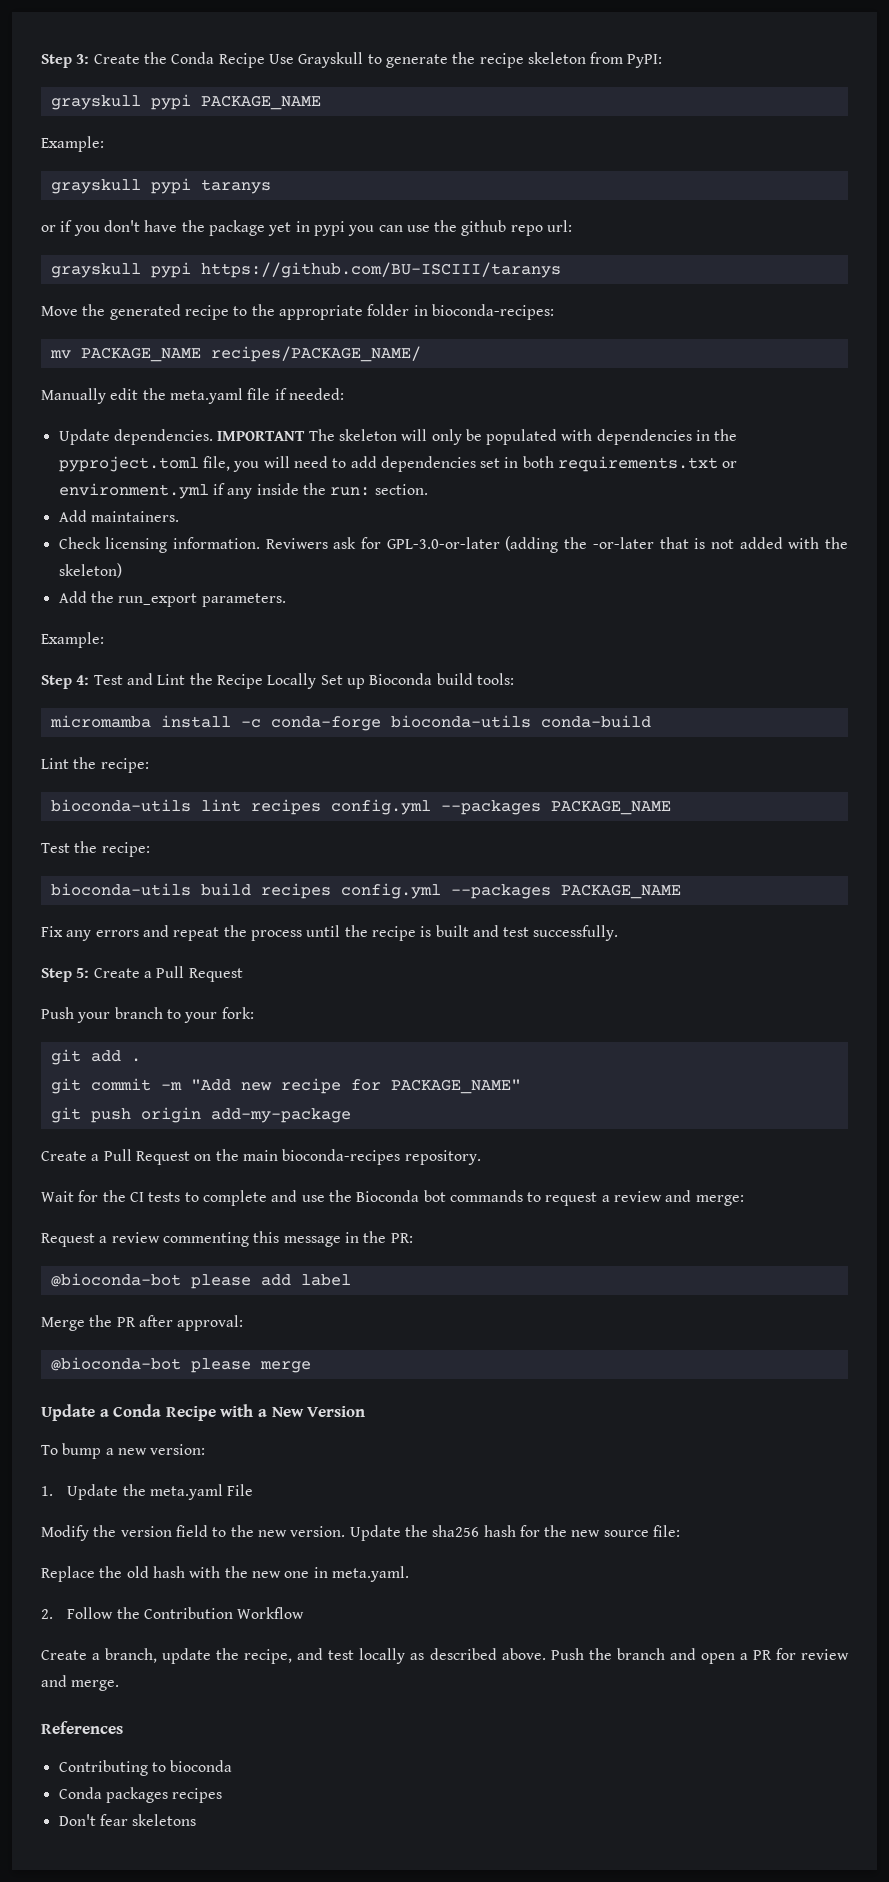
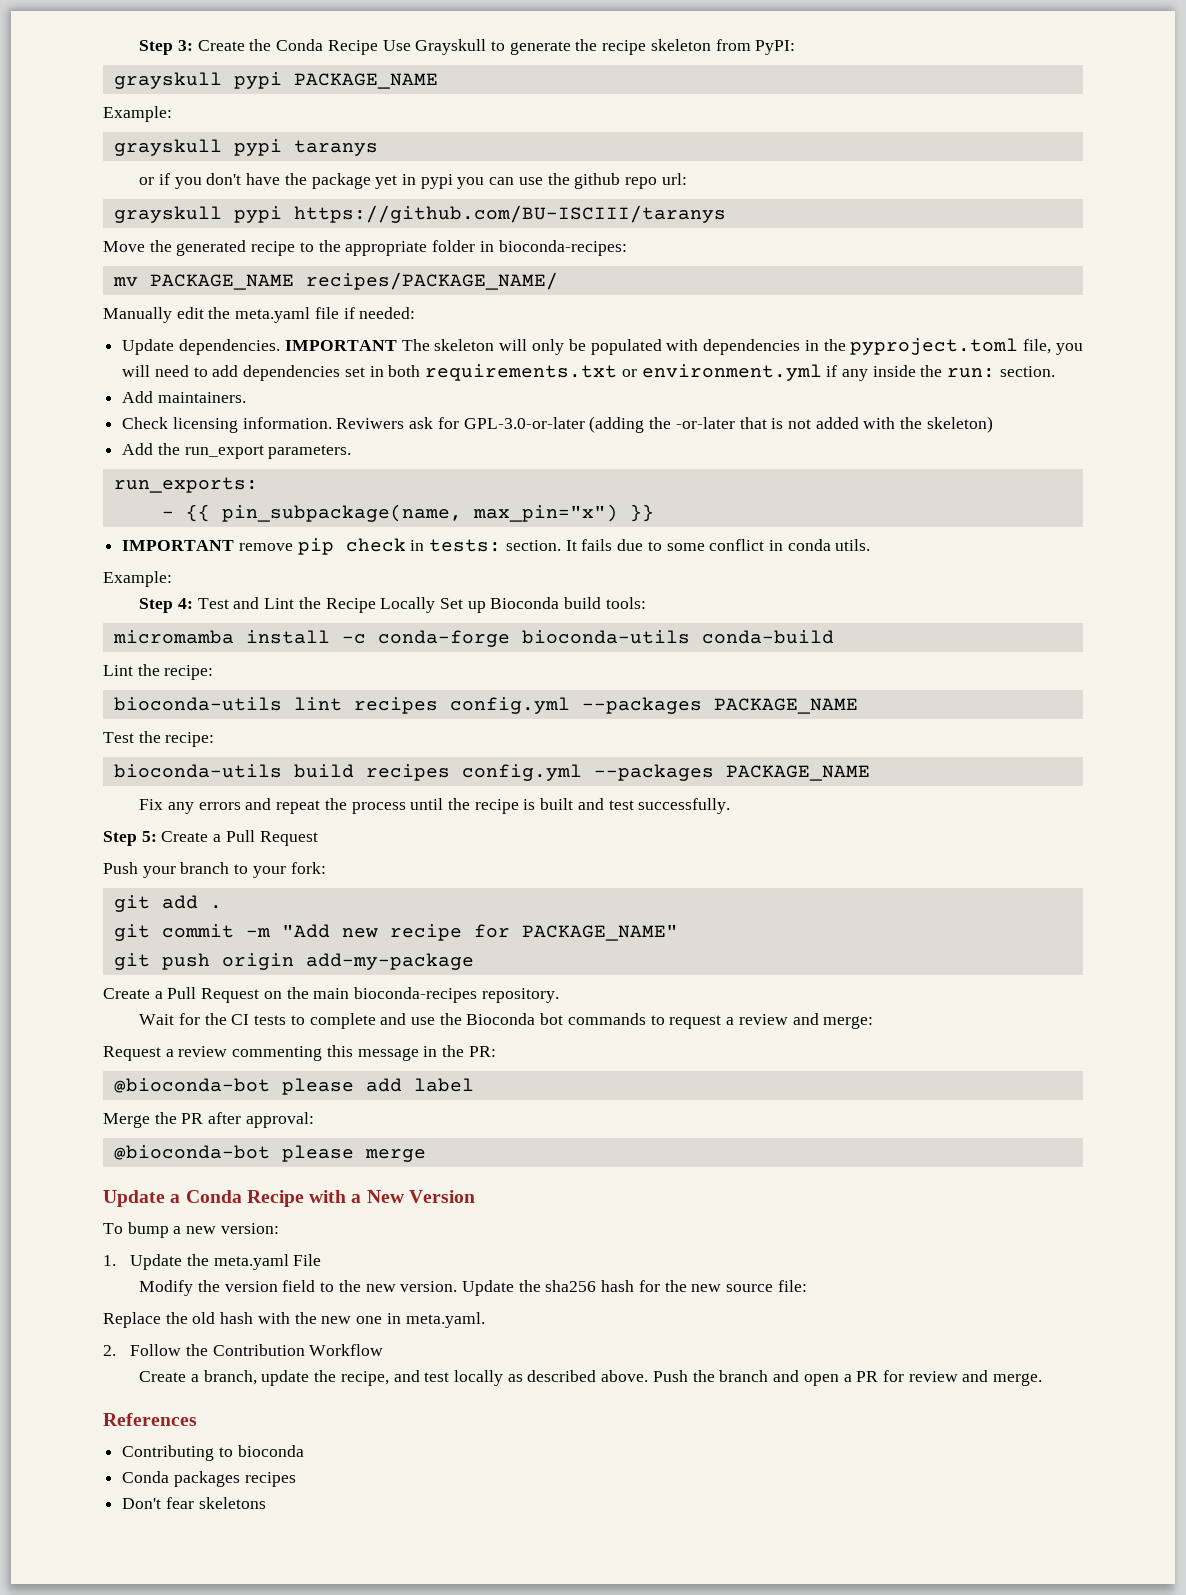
(286, 600) none -> [113,477,258,493] [161,504,654,522] [122,538,871,555] // run_exports: // - {{ pin_subpackage(name, max_pin="x") }} // IMPORTANT remove pip check in tests: section. It fails due to some conflict in conda utils.

